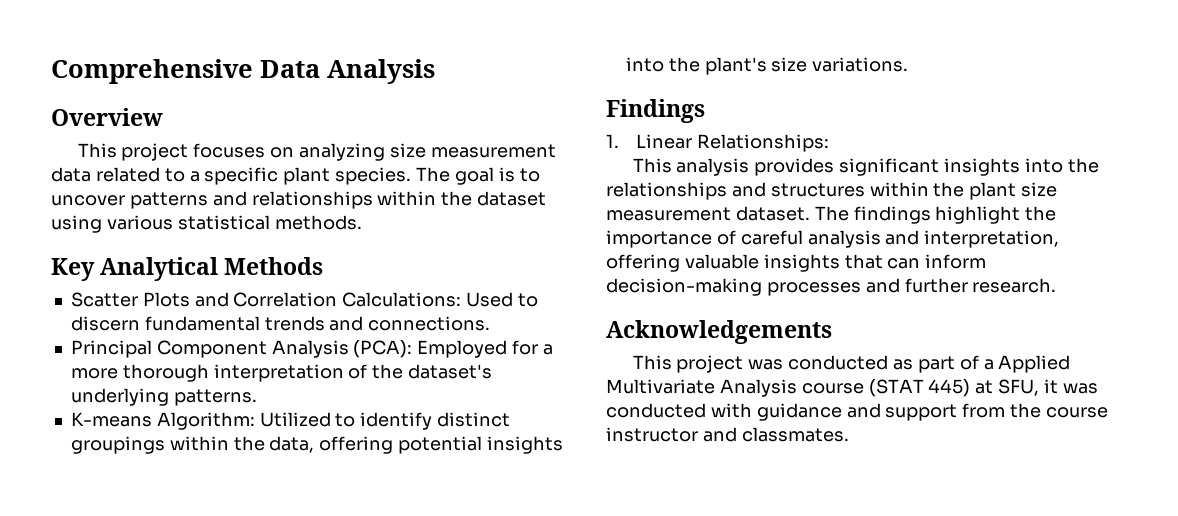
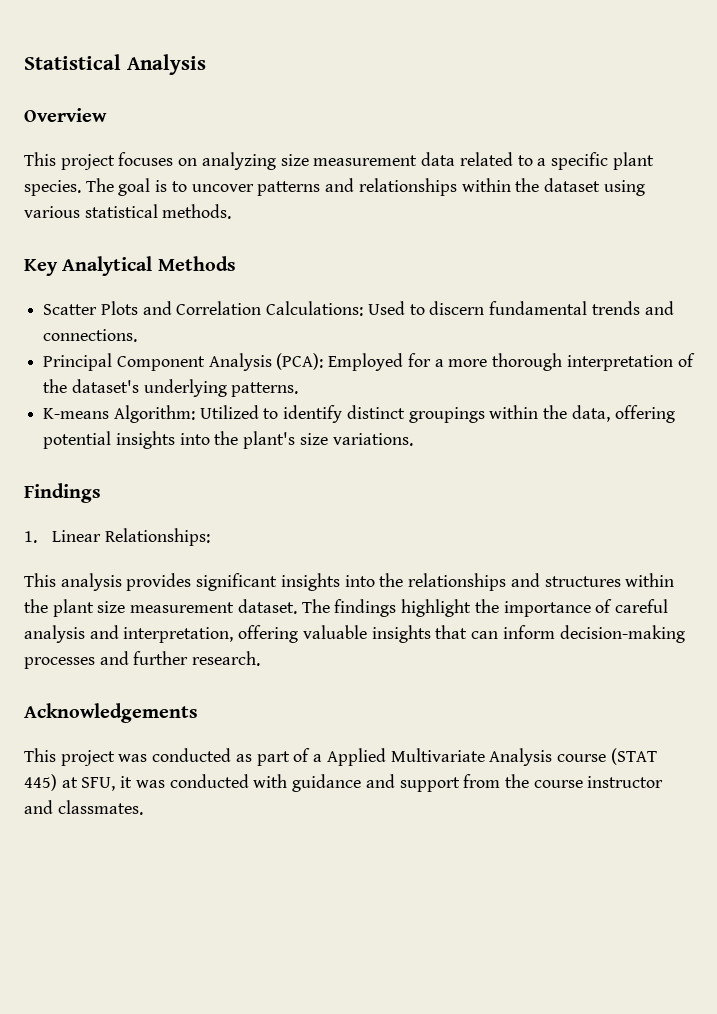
[51,59,320,84] Comprehensive Data -> [24,54,121,70] Statistical

